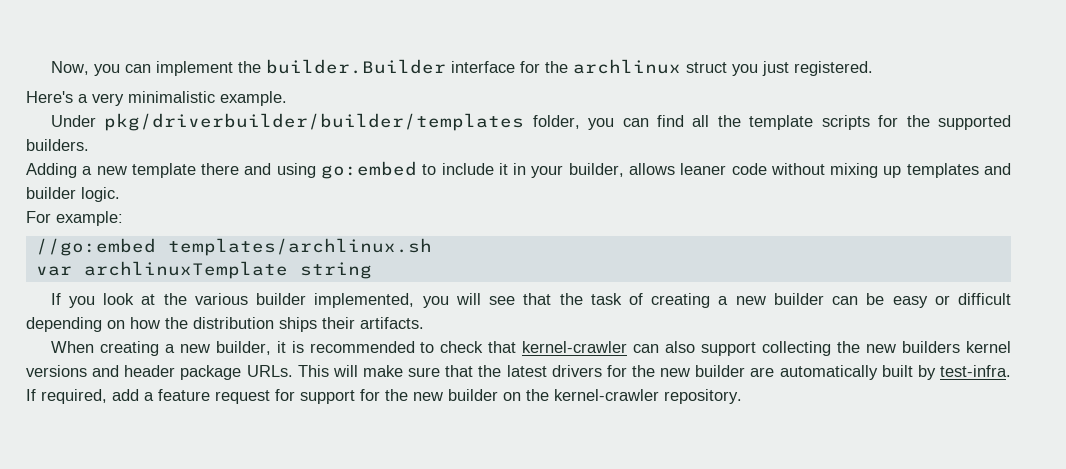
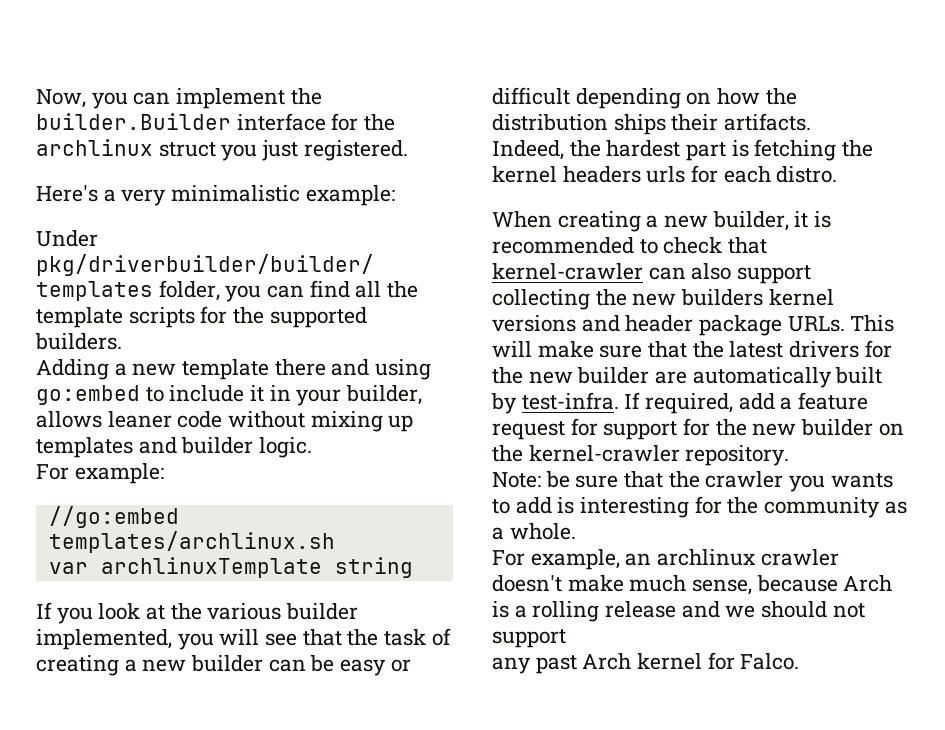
[220,91,287,106] example. -> [305,185,395,206] example:
(424, 323) none -> [492,139,874,161] [492,165,838,183] // Indeed, the hardest part is fetching the kernel headers urls for each distro.
(742, 396) none -> [492,471,893,492] [492,496,907,518] [492,523,576,540] [492,549,839,570] [492,575,893,595] [492,601,865,622] [492,629,566,648] [492,652,800,674] // Note: be sure that the crawler you wants to add is interesting for the community as a whole. // For example, an archlinux crawler doesn't make much sense, because Arch is a rolling release and we should not support // any past Arch kernel for Falco.

